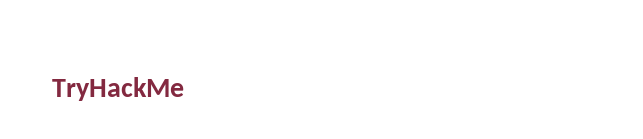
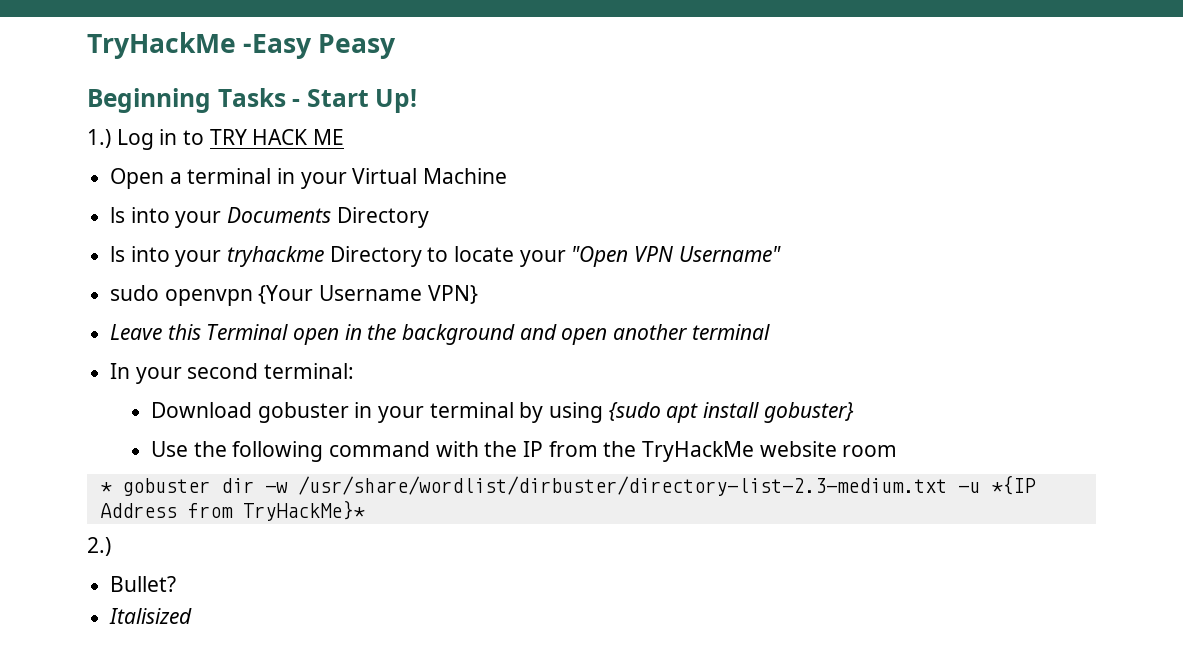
[52,77,184,101] TryHackMe -> [87,32,397,59] [87,88,418,113] [87,129,345,150] [110,168,508,189] [110,207,429,228] [110,246,781,267] [110,285,478,306] [110,324,770,345] [110,363,355,384] [150,402,854,423] [150,441,898,462] [99,475,1036,496] [99,500,365,521] [87,537,111,556] [110,576,177,592] [109,608,193,624] TryHackMe -Easy Peasy // Beginning Tasks - Start Up! // 1.) Log in to TRY HACK ME // Open a terminal in your Virtual Machine // ls into your Documents Directory // ls into your tryhackme Directory to locate your "Open VPN Username" // sudo openvpn {Your Username VPN} // Leave this Terminal open in the background and open another terminal // In your second terminal: // Download gobuster in your terminal by using {sudo apt install gobuster} // Use the following command with the IP from the TryHackMe website room // * gobuster dir -w /usr/share/wordlist/dirbuster/directory-list-2.3-medium.txt -u *{IP Address from TryHackMe}* // 2.) // Bullet? // Italisized

